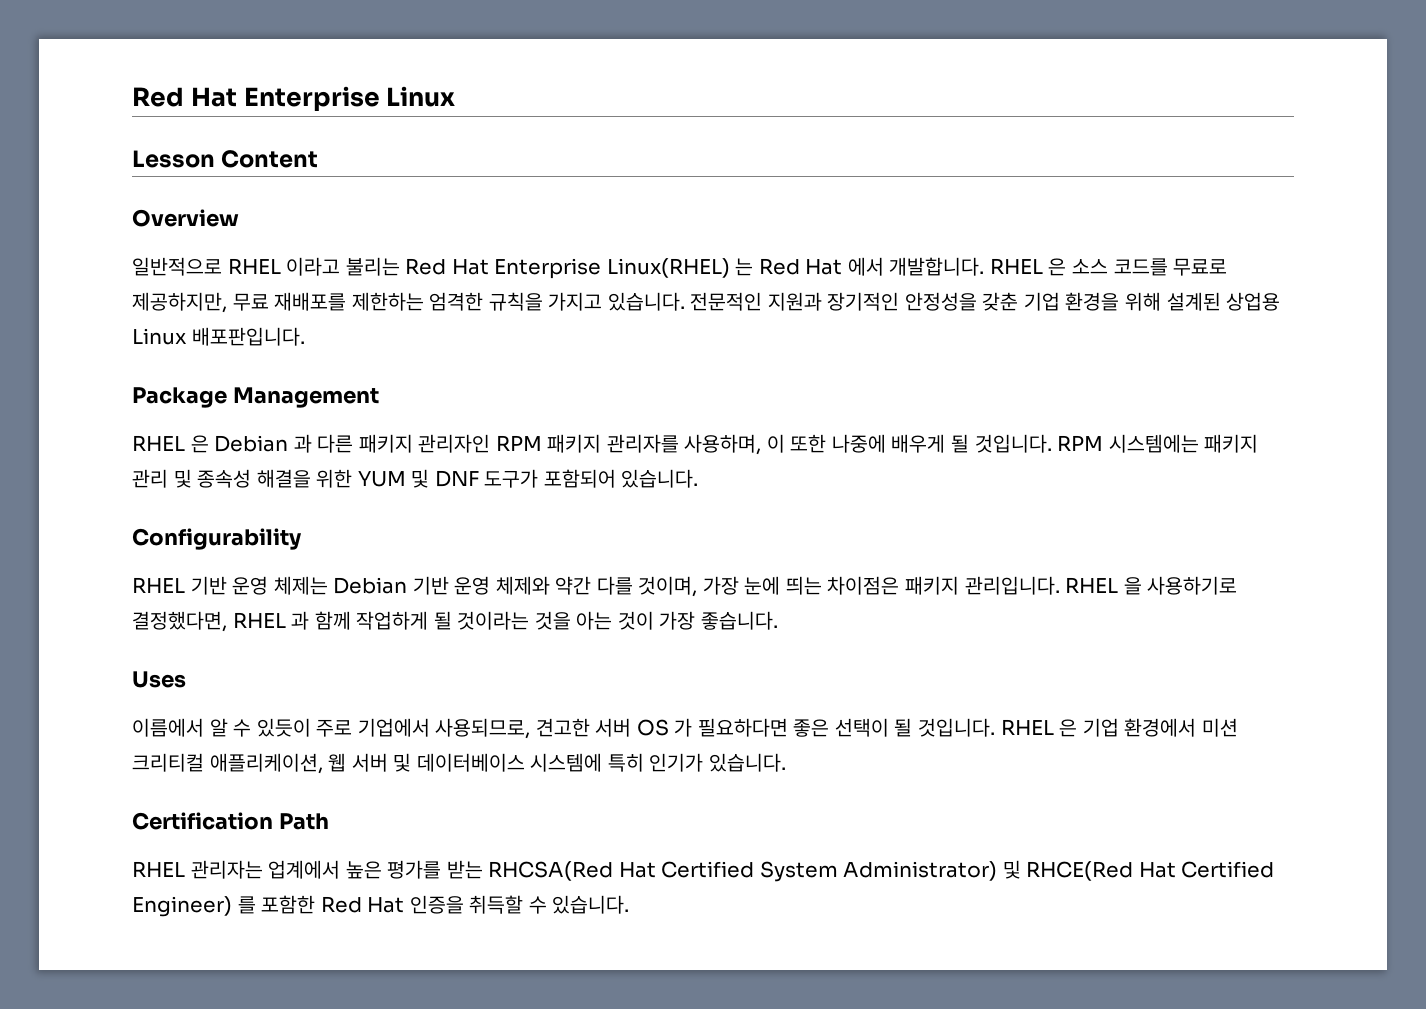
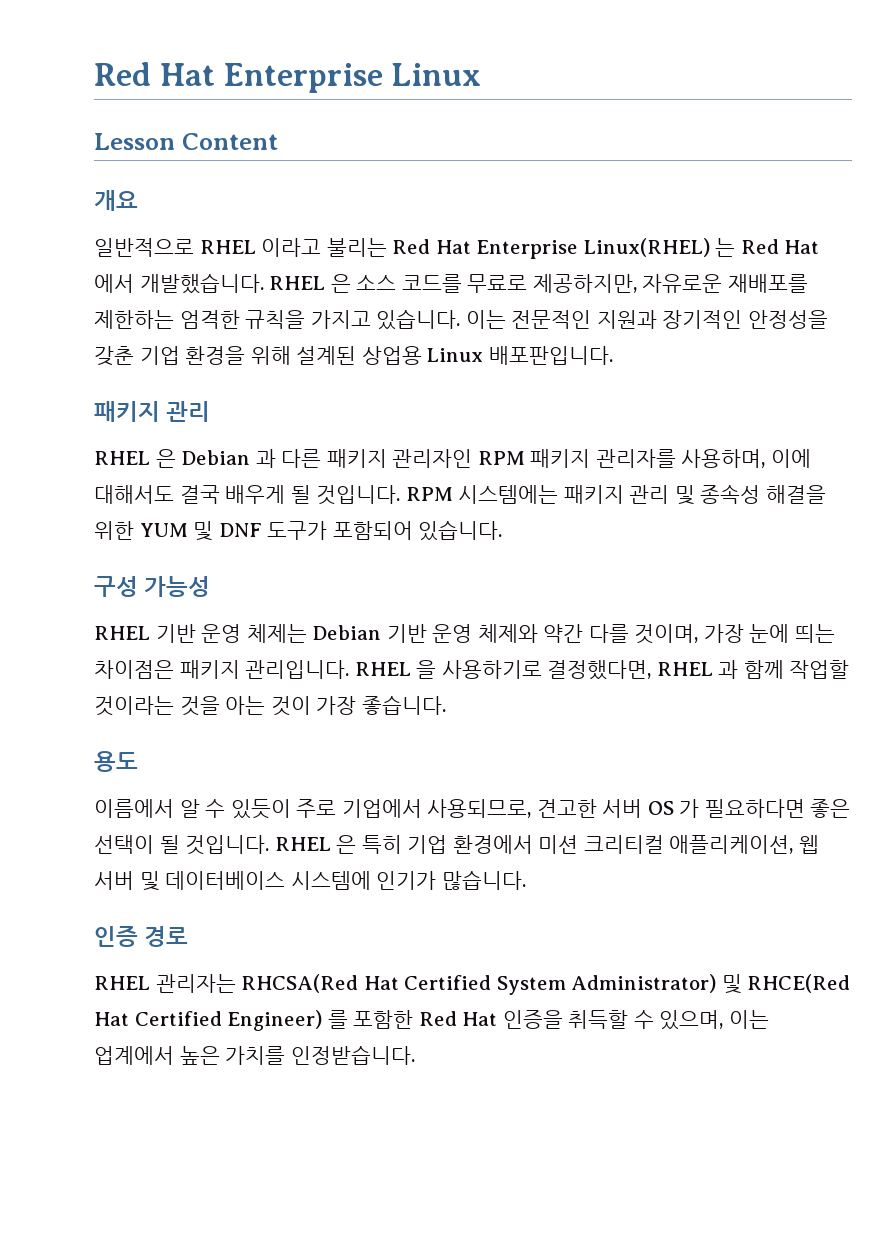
[132,209,239,227] Overview -> [94,190,138,211] 개요
[889,257,985,276] 개발합니다. -> [139,273,264,294] 개발했습니다.
[232,293,269,311] 무료 -> [642,274,723,293] 자유로운
(685, 301) none -> [465,310,506,329] 이는
[132,387,379,408] Package Management -> [94,401,211,422] 패키지 관리
[766,434,886,453] 이 또한 나중에 -> [770,449,811,468] [94,485,220,504] 이에 대해서도 결국
[132,528,302,550] Configurability -> [94,576,211,597] 구성 가능성
[356,611,452,630] 작업하게 될 -> [789,660,850,679] 작업할
[132,671,186,688] Uses -> [94,751,138,772] 용도
(1078, 728) none -> [361,835,402,854] 특히
[607,753,786,772] [132,812,329,830] [132,860,483,879] 특히 인기가 있습니다. // Certification Path // RHEL 관리자는 업계에서 높은 평가를 받는 -> [376,870,526,890] [94,926,189,947] [94,974,236,993] 인기가 많습니다. // 인증 경로 // RHEL 관리자는
[552,895,630,914] 있습니다. -> [659,1010,769,1030] [94,1045,415,1065] 있으며, 이는 업계에서 높은 가치를 인정받습니다.

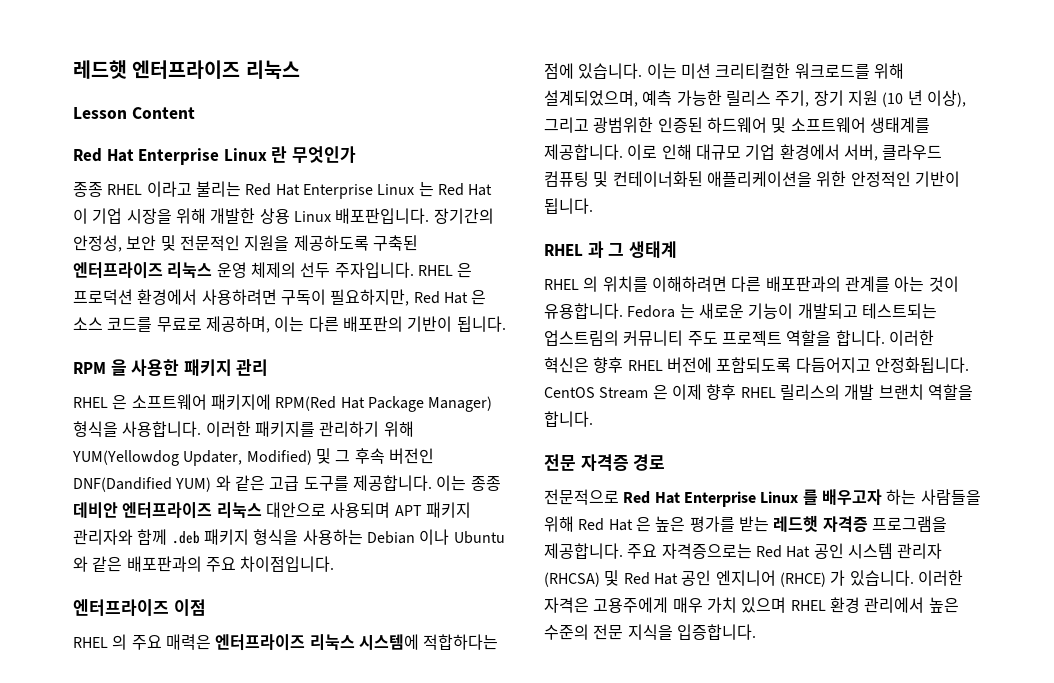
[94,62,482,93] [94,133,278,150] [94,190,138,211] [94,238,194,257] Red Hat Enterprise Linux // Lesson Content // 개요 // 일반적으로 -> [73,60,300,79] [73,107,195,119] [73,146,356,165] [73,182,103,197] 레드햇 엔터프라이즈 리눅스 // Lesson Content // Red Hat Enterprise Linux 란 무엇인가 // 종종
[583,238,710,257] Linux(RHEL) -> [377,184,415,195] Linux
[94,273,808,294] [94,309,828,330] [94,346,613,366] [94,401,211,422] [94,449,811,468] [94,484,826,505] [94,520,503,541] [94,576,211,597] [94,624,835,644] [94,660,850,680] [94,695,446,716] [94,751,138,772] [94,799,851,819] [94,835,819,855] [94,870,526,891] [94,926,189,947] [94,974,851,995] [94,1010,769,1031] [94,1045,415,1065] 에서 개발했습니다. RHEL 은 소스 코드를 무료로 제공하지만, 자유로운 재배포를 제한하는 엄격한 규칙을 가지고 있습니다. 이는 전문적인 지원과 장기적인 안정성을 갖춘 기업 환경을 위해 설계된 상업용 Linux 배포판입니다. // 패키지 관리 // RHEL 은 Debian 과 다른 패키지 관리자인 RPM 패키지 관리자를 사용하며, 이에 대해서도 결국 배우게 될 것입니다. RPM 시스템에는 패키지 관리 및 종속성 해결을 위한 YUM 및 DNF 도구가 포함되어 있습니다. // 구성 가능성 // RHEL 기반 운영 체제는 Debian 기반 운영 체제와 약간 다를 것이며, 가장 눈에 띄는 차이점은 패키지 관리입니다. RHEL 을 사용하기로 결정했다면, RHEL 과 함께 작업할 것이라는 것을 아는 것이 가장 좋습니다. // 용도 // 이름에서 알 수 있듯이 주로 기업에서 사용되므로, 견고한 서버 OS 가 필요하다면 좋은 선택이 될 것입니다. RHEL 은 특히 기업 환경에서 미션 크리티컬 애플리케이션, 웹 서버 및 데이터베이스 시스템에 인기가 많습니다. // 인증 경로 // RHEL 관리자는 RHCSA(Red Hat Certified System Administrator) 및 RHCE(Red Hat Certified Engineer) 를 포함한 Red Hat 인증을 취득할 수 있으며, 이는 업계에서 높은 가치를 인정받습니다. -> [73,208,494,224] [73,235,418,252] [73,262,473,279] [73,289,487,306] [73,316,506,333] [73,359,269,376] [73,394,493,412] [73,421,414,437] [72,448,434,466] [73,475,501,492] [73,502,471,519] [73,529,505,545] [73,556,335,572] [73,599,206,616] [73,634,499,651] [544,63,904,79] [544,90,966,107] [544,117,930,133] [544,144,943,161] [544,171,960,187] [544,198,593,214] [544,241,677,258] [544,276,959,292] [544,303,937,319] [544,330,934,346] [544,357,969,373] [544,384,973,400] [544,411,593,427] [544,454,666,471] [544,489,981,507] [544,515,947,532] [544,543,943,559] [544,570,963,587] [544,597,959,613] [544,624,756,640] 이 기업 시장을 위해 개발한 상용 Linux 배포판입니다. 장기간의 안정성, 보안 및 전문적인 지원을 제공하도록 구축된 엔터프라이즈 리눅스 운영 체제의 선두 주자입니다. RHEL 은 프로덕션 환경에서 사용하려면 구독이 필요하지만, Red Hat 은 소스 코드를 무료로 제공하며, 이는 다른 배포판의 기반이 됩니다. // RPM 을 사용한 패키지 관리 // RHEL 은 소프트웨어 패키지에 RPM(Red Hat Package Manager) 형식을 사용합니다. 이러한 패키지를 관리하기 위해 YUM(Yellowdog Updater, Modified) 및 그 후속 버전인 DNF(Dandified YUM) 와 같은 고급 도구를 제공합니다. 이는 종종 데비안 엔터프라이즈 리눅스 대안으로 사용되며 APT 패키지 관리자와 함께 .deb 패키지 형식을 사용하는 Debian 이나 Ubuntu 와 같은 배포판과의 주요 차이점입니다. // 엔터프라이즈 이점 // RHEL 의 주요 매력은 엔터프라이즈 리눅스 시스템에 적합하다는 점에 있습니다. 이는 미션 크리티컬한 워크로드를 위해 설계되었으며, 예측 가능한 릴리스 주기, 장기 지원 (10 년 이상), 그리고 광범위한 인증된 하드웨어 및 소프트웨어 생태계를 제공합니다. 이로 인해 대규모 기업 환경에서 서버, 클라우드 컴퓨팅 및 컨테이너화된 애플리케이션을 위한 안정적인 기반이 됩니다. // RHEL 과 그 생태계 // RHEL 의 위치를 이해하려면 다른 배포판과의 관계를 아는 것이 유용합니다. Fedora 는 새로운 기능이 개발되고 테스트되는 업스트림의 커뮤니티 주도 프로젝트 역할을 합니다. 이러한 혁신은 향후 RHEL 버전에 포함되도록 다듬어지고 안정화됩니다. CentOS Stream 은 이제 향후 RHEL 릴리스의 개발 브랜치 역할을 합니다. // 전문 자격증 경로 // 전문적으로 Red Hat Enterprise Linux 를 배우고자 하는 사람들을 위해 Red Hat 은 높은 평가를 받는 레드햇 자격증 프로그램을 제공합니다. 주요 자격증으로는 Red Hat 공인 시스템 관리자 (RHCSA) 및 Red Hat 공인 엔지니어 (RHCE) 가 있습니다. 이러한 자격은 고용주에게 매우 가치 있으며 RHEL 환경 관리에서 높은 수준의 전문 지식을 입증합니다.

